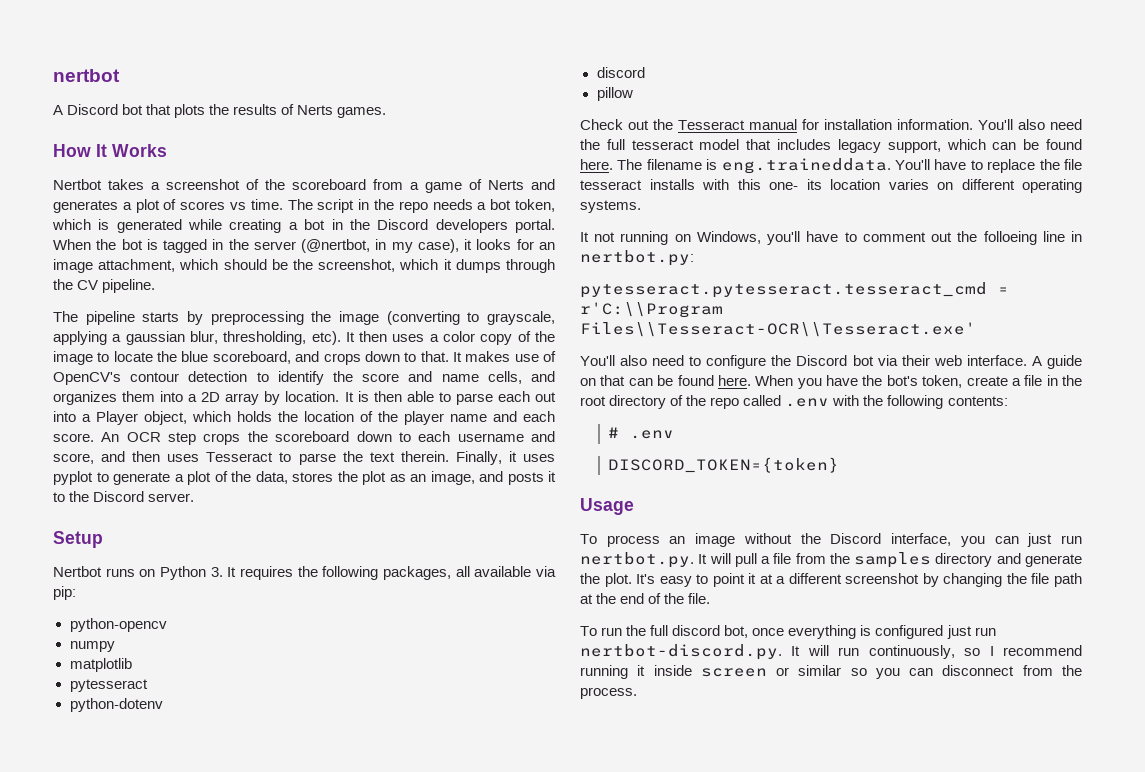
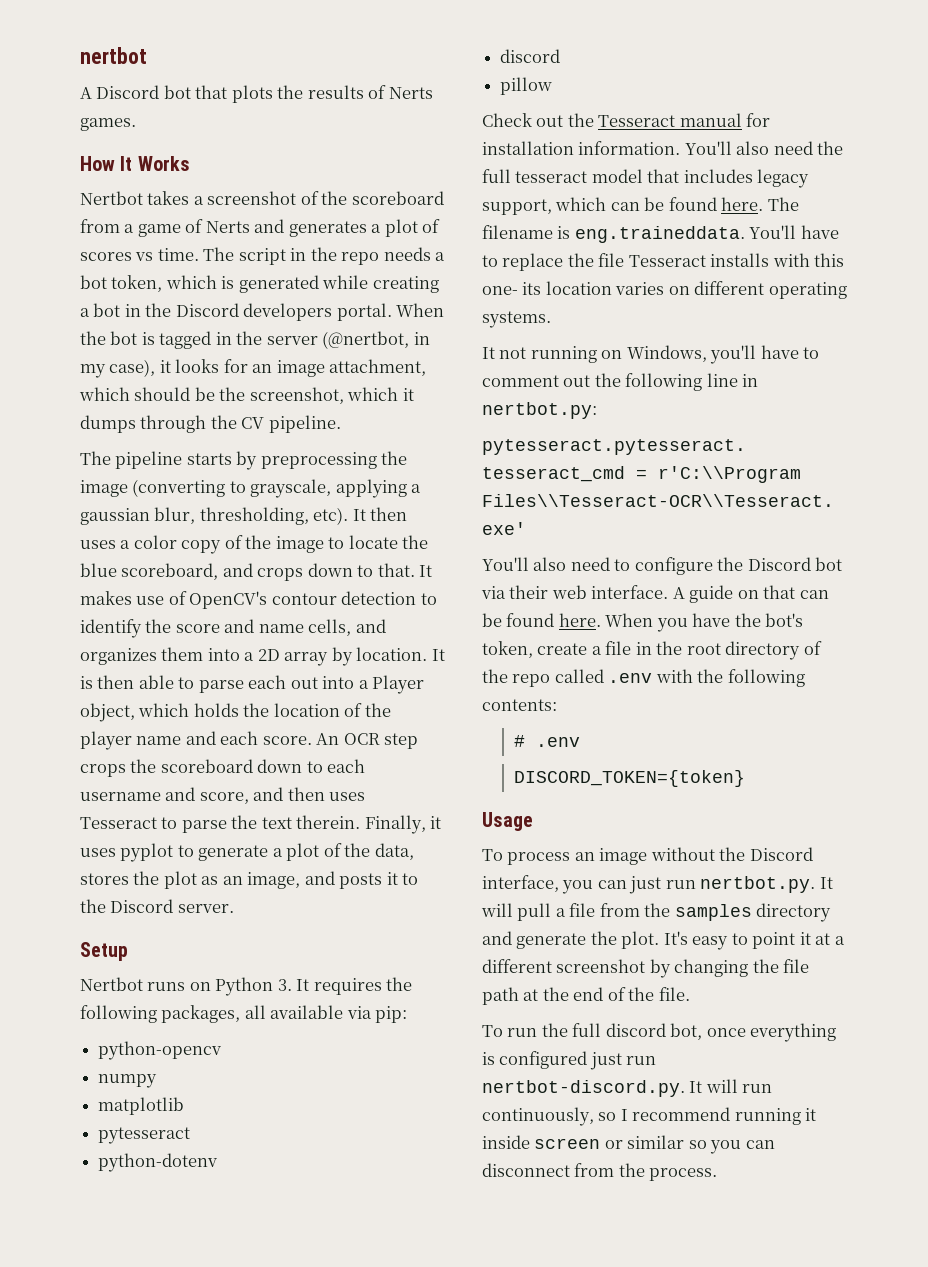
[580,180,642,190] tesseract -> [628,255,706,267] Tesseract
[983,231,1037,245] folloeing -> [625,373,703,391] following

